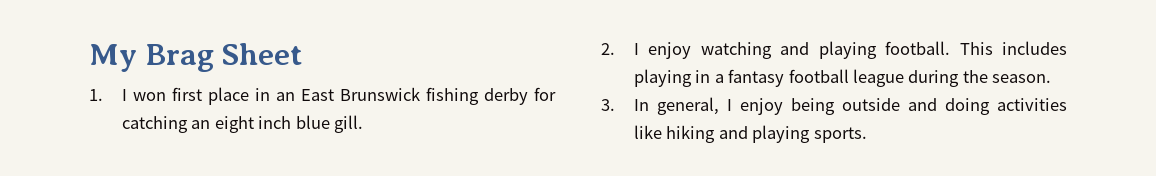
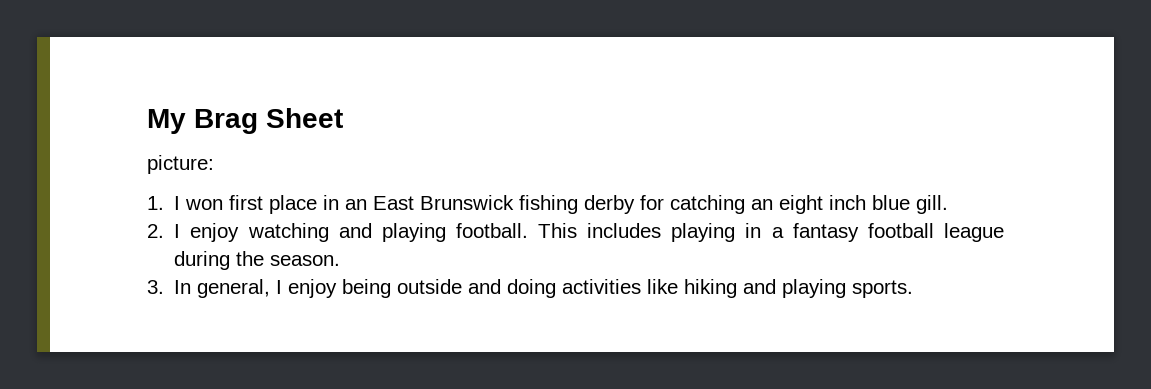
(304, 54) none -> [147,155,214,174] // picture:

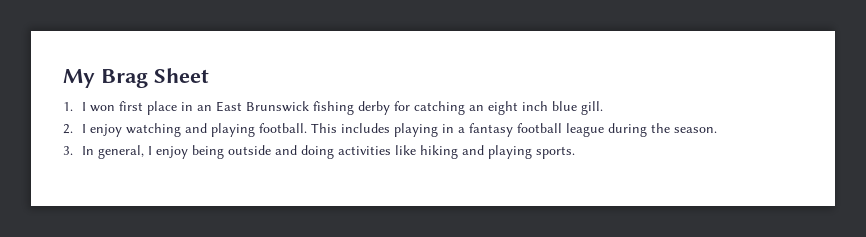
[147,155,214,174] // picture: -> (209, 75) none

